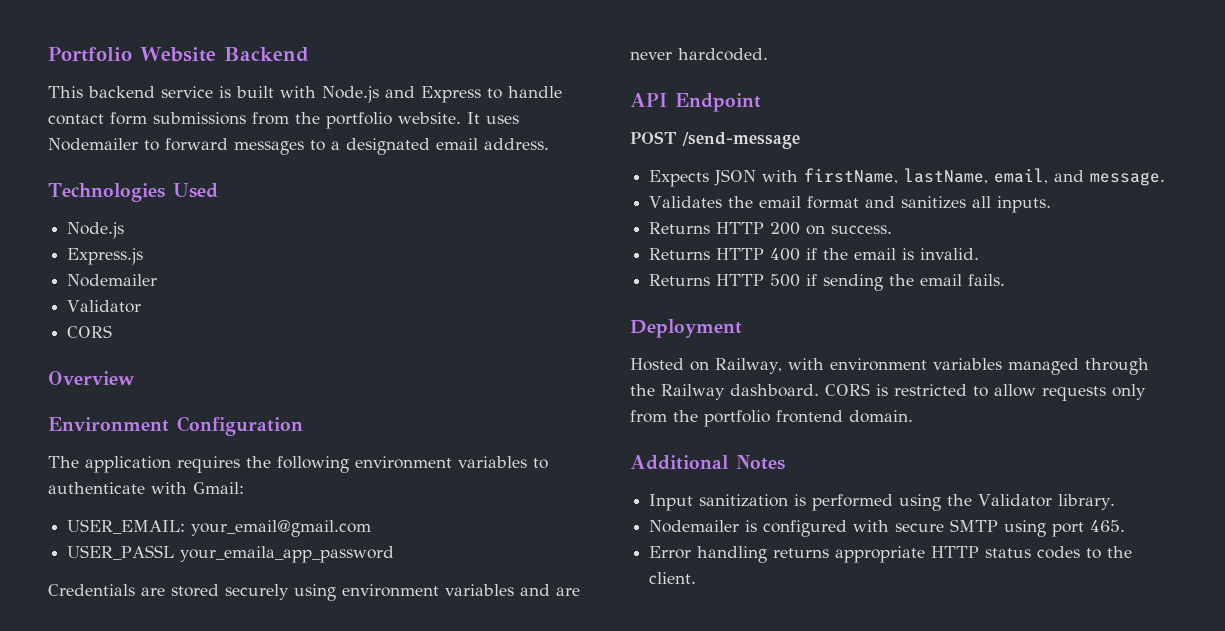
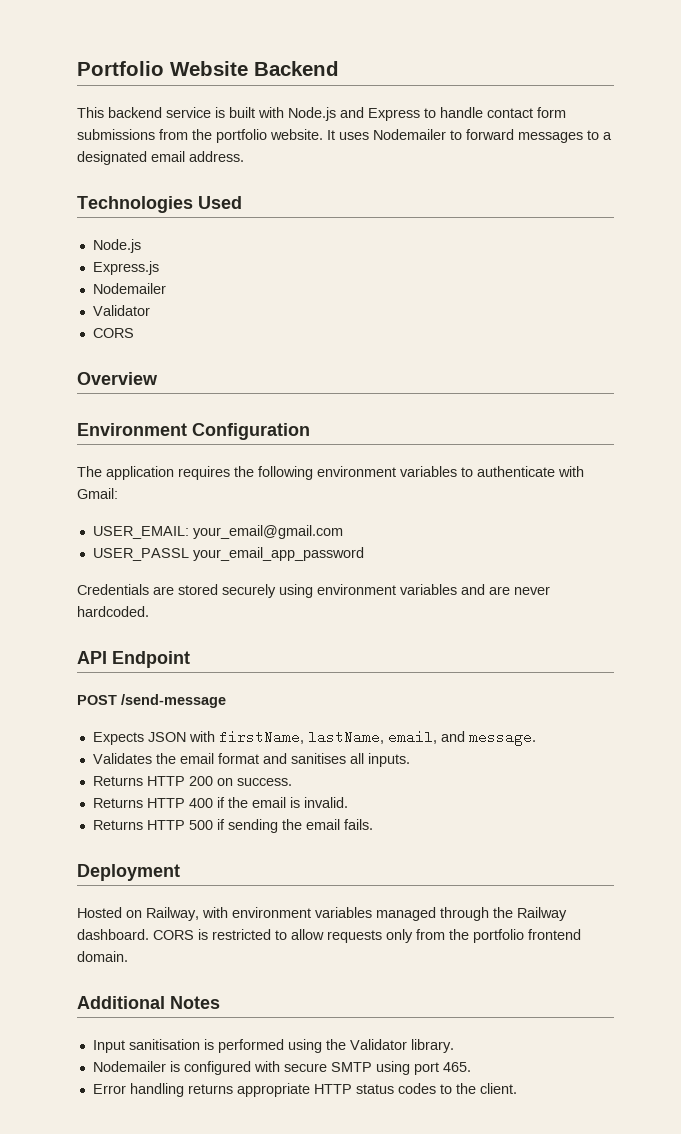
[180,546,395,563] your_emaila_app_password -> [192,547,364,561] your_email_app_password
[901,196,967,209] sanitizes -> [290,753,346,764] sanitises
[699,494,789,507] sanitization -> [128,1039,200,1050] sanitisation

